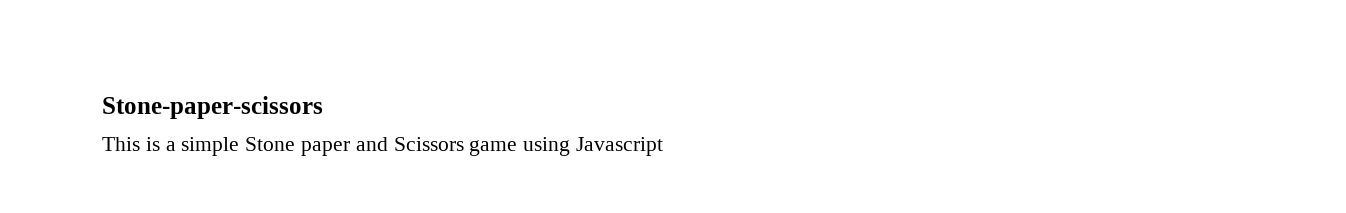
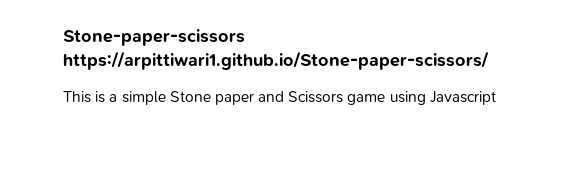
(323, 107) none -> [63,51,489,70] https://arpittiwari1.github.io/Stone-paper-scissors/

